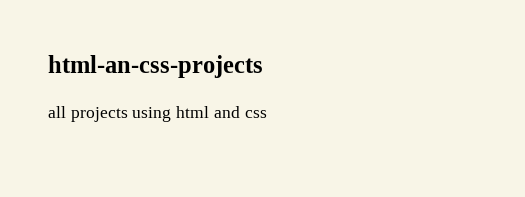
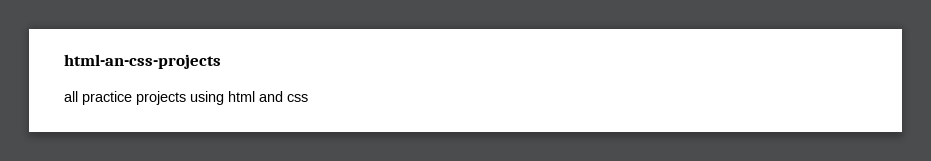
(66, 112) none -> [82,91,132,105] practice

